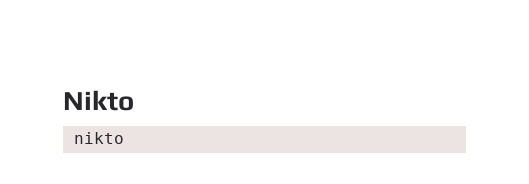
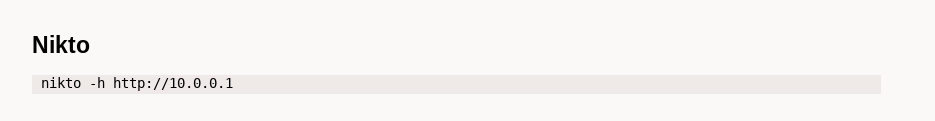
(124, 138) none -> [88,77,233,91] -h http://10.0.0.1

